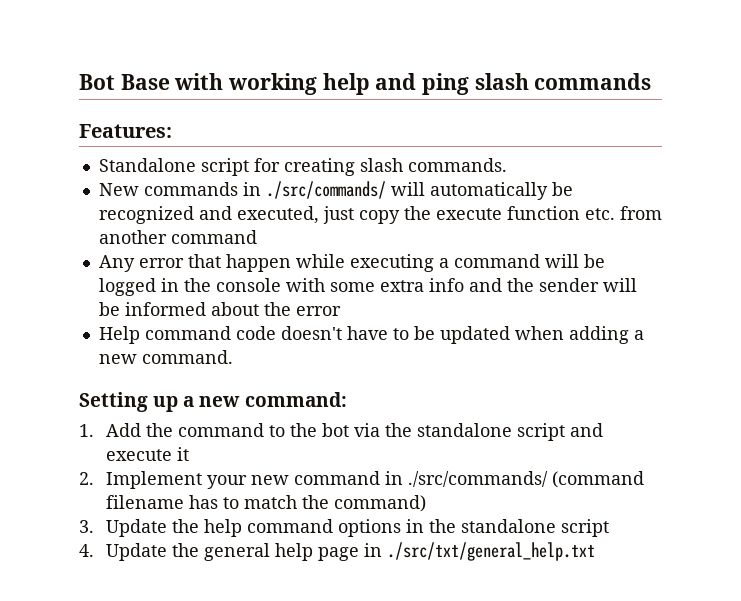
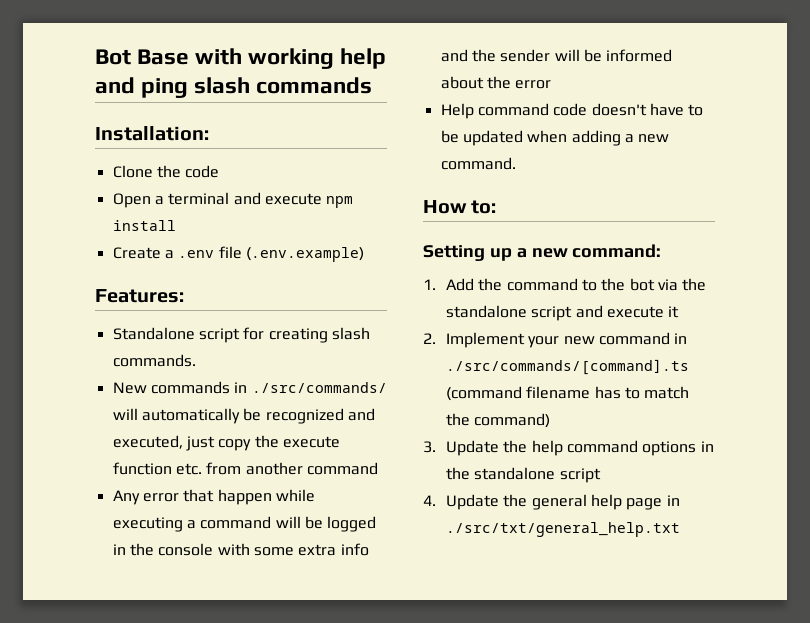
(652, 81) none -> [95,126,209,141] [112,165,220,178] [112,192,354,208] [112,220,176,231] [112,246,364,262] // Installation: // Clone the code // Open a terminal and execute npm install // Create a .env file (.env.example)
(233, 357) none -> [423,200,497,214] // How to:
[408,471,549,487] ./src/commands/ -> [446,359,690,375] ./src/commands/[command].ts

